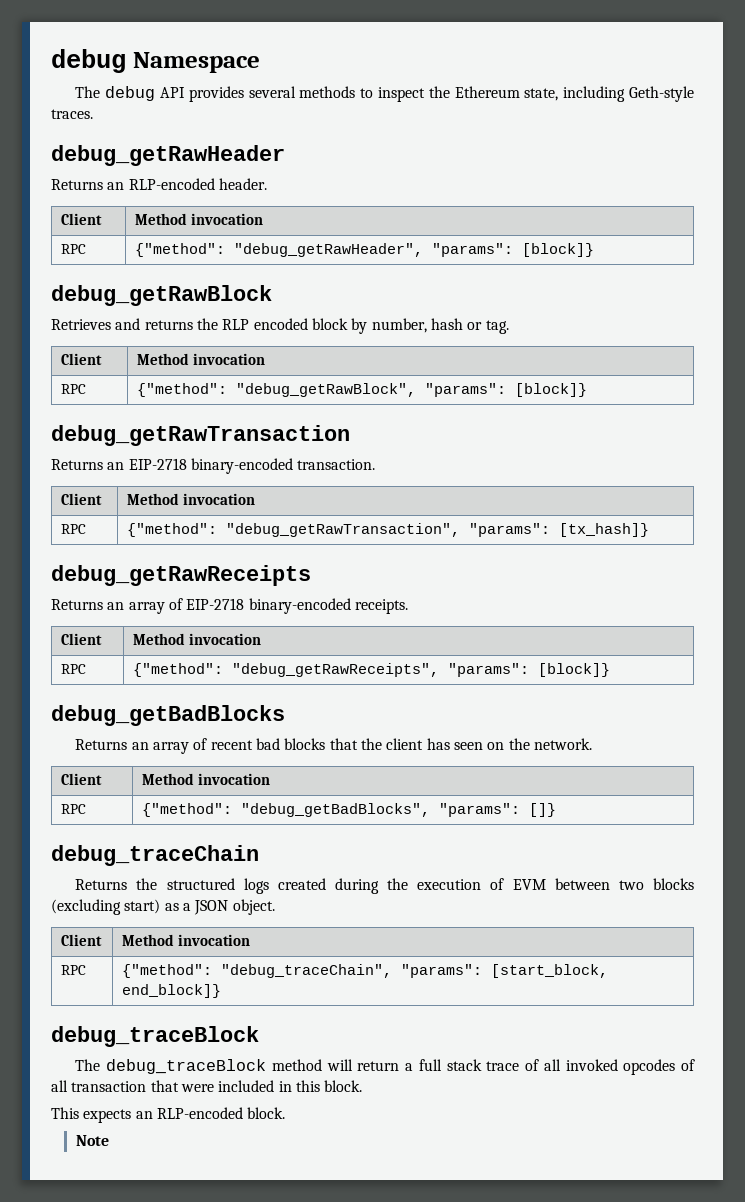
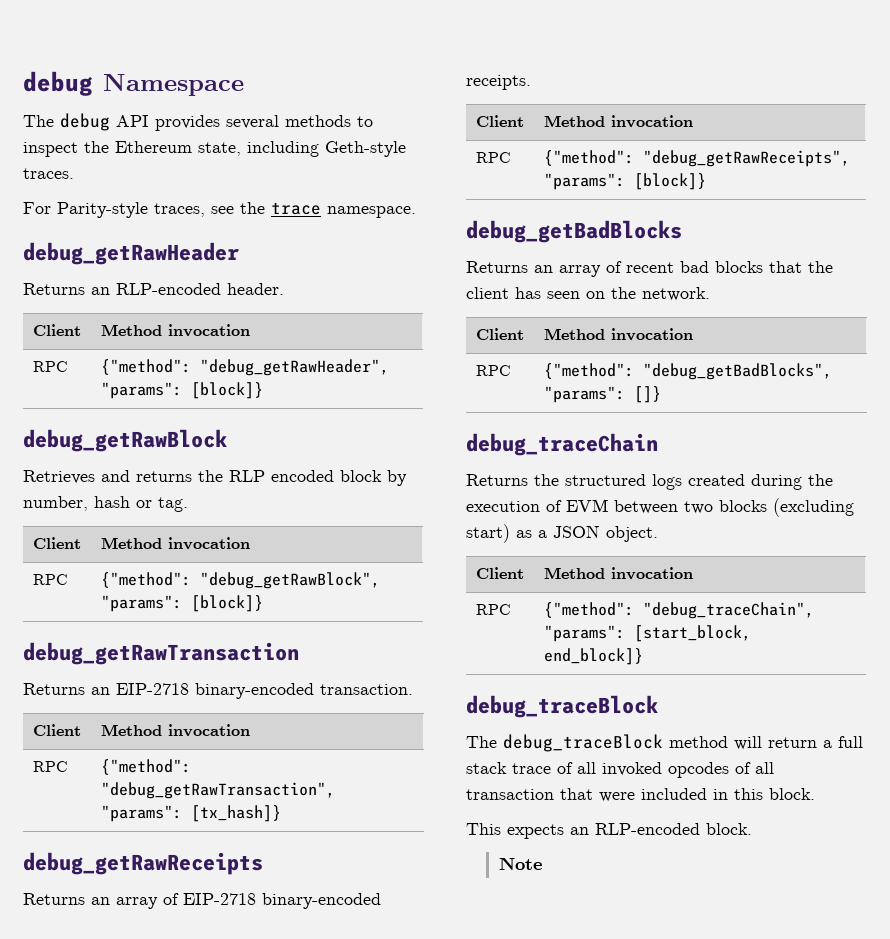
(93, 114) none -> [23,202,416,218] // For Parity-style traces, see the trace namespace.

